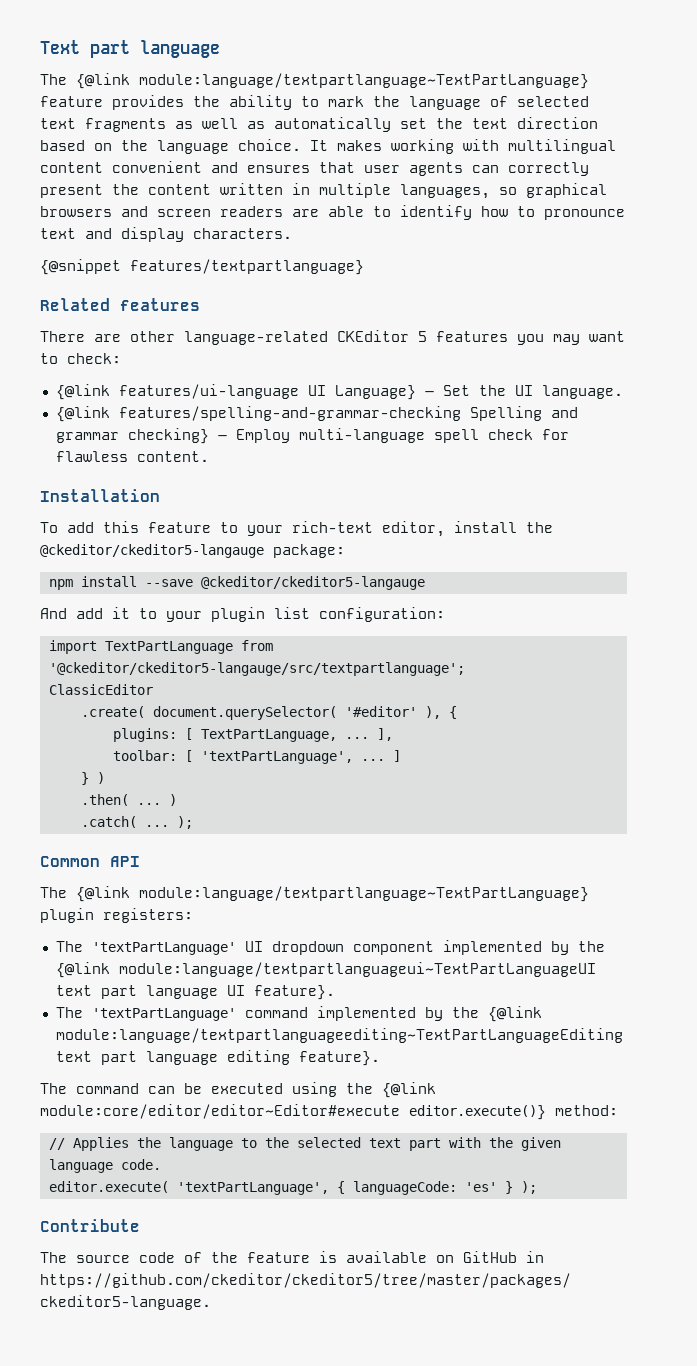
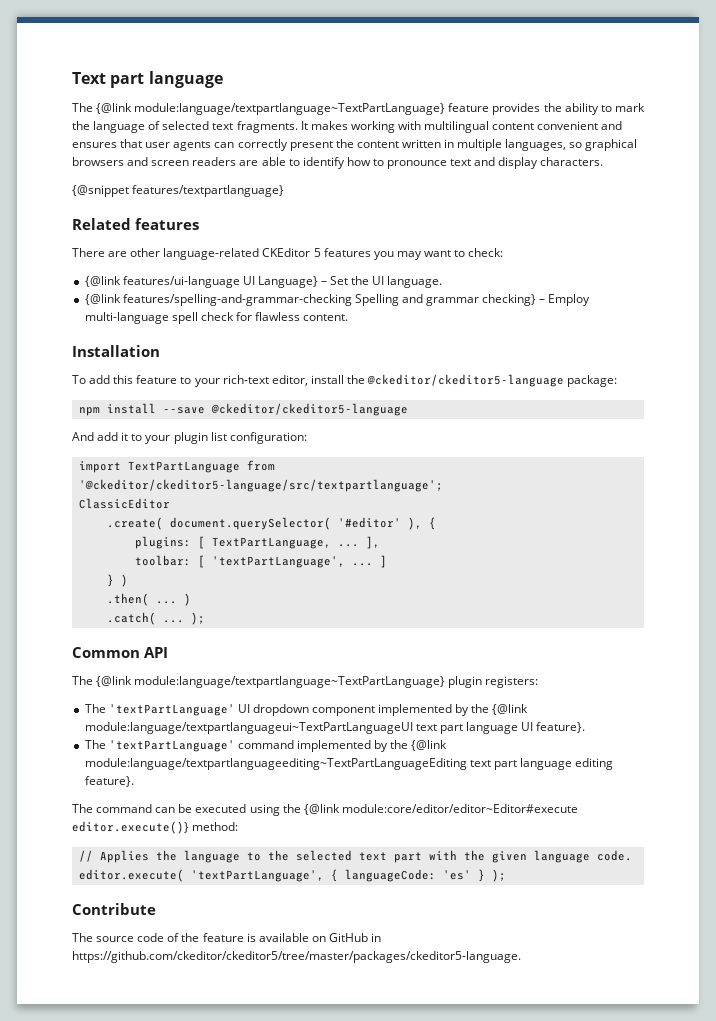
[85,117,598,132] [40,139,301,154] fragments as well as automatically set the text direction based on the language choice. -> [236,121,298,133] fragments.
[40,544,264,558] @ckeditor/ckeditor5-langauge -> [367,374,565,387] @ckeditor/ckeditor5-language
[200,576,425,590] @ckeditor/ckeditor5-langauge -> [210,403,408,416] @ckeditor/ckeditor5-language
[48,662,465,676] '@ckeditor/ckeditor5-langauge/src/textpartlanguage'; -> [78,479,443,492] '@ckeditor/ckeditor5-language/src/textpartlanguage';

